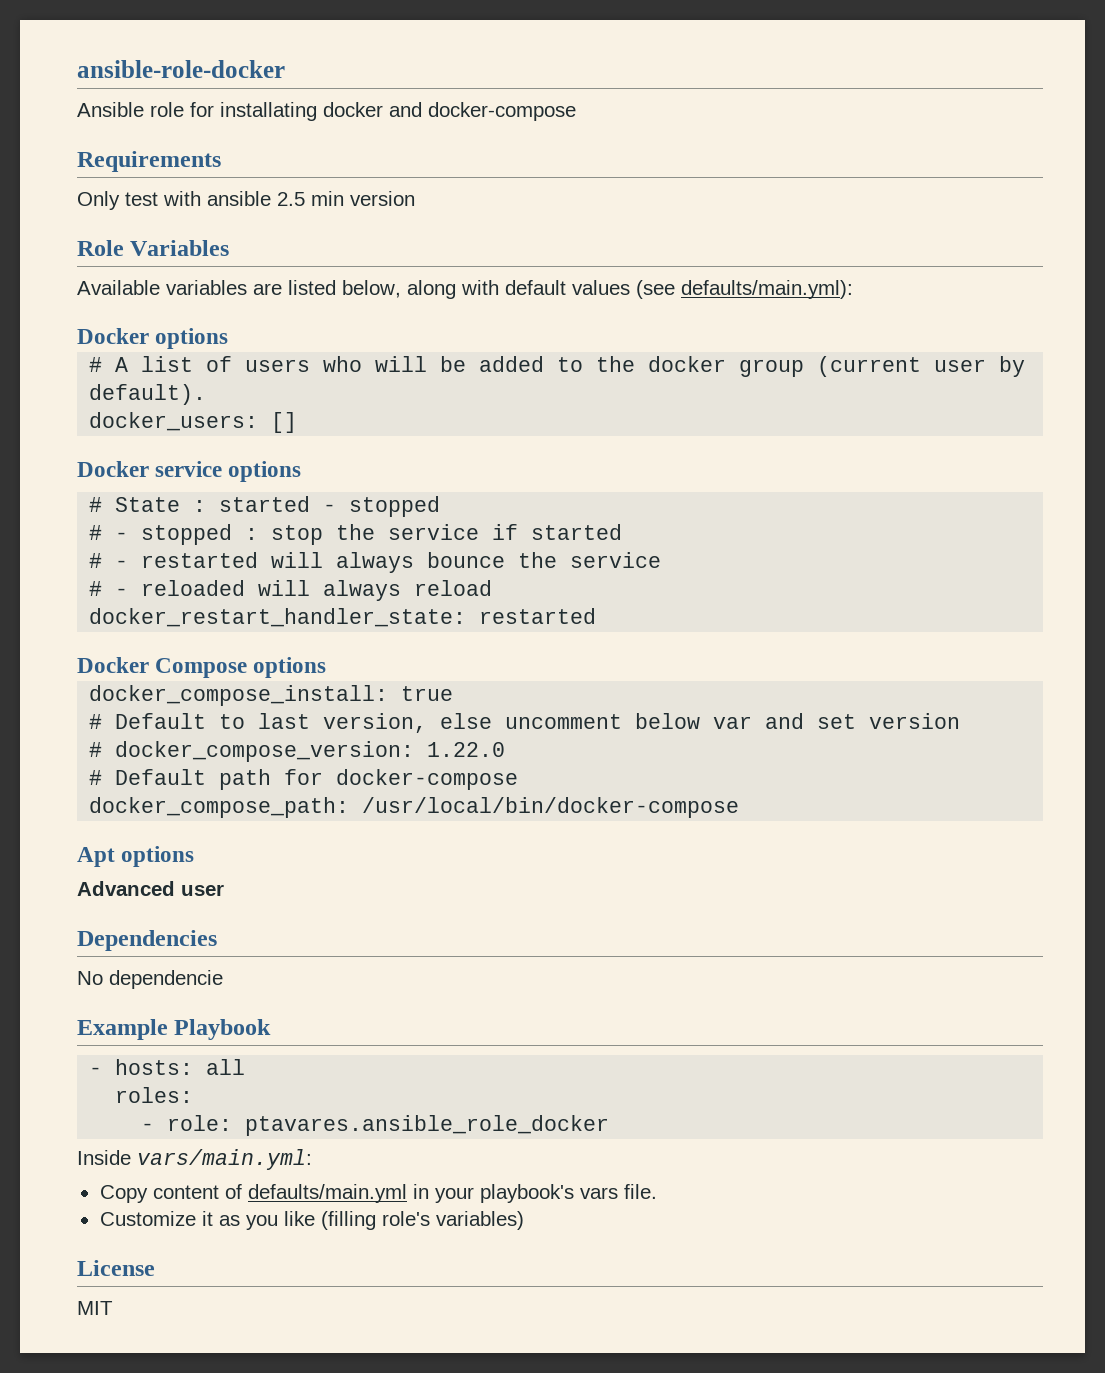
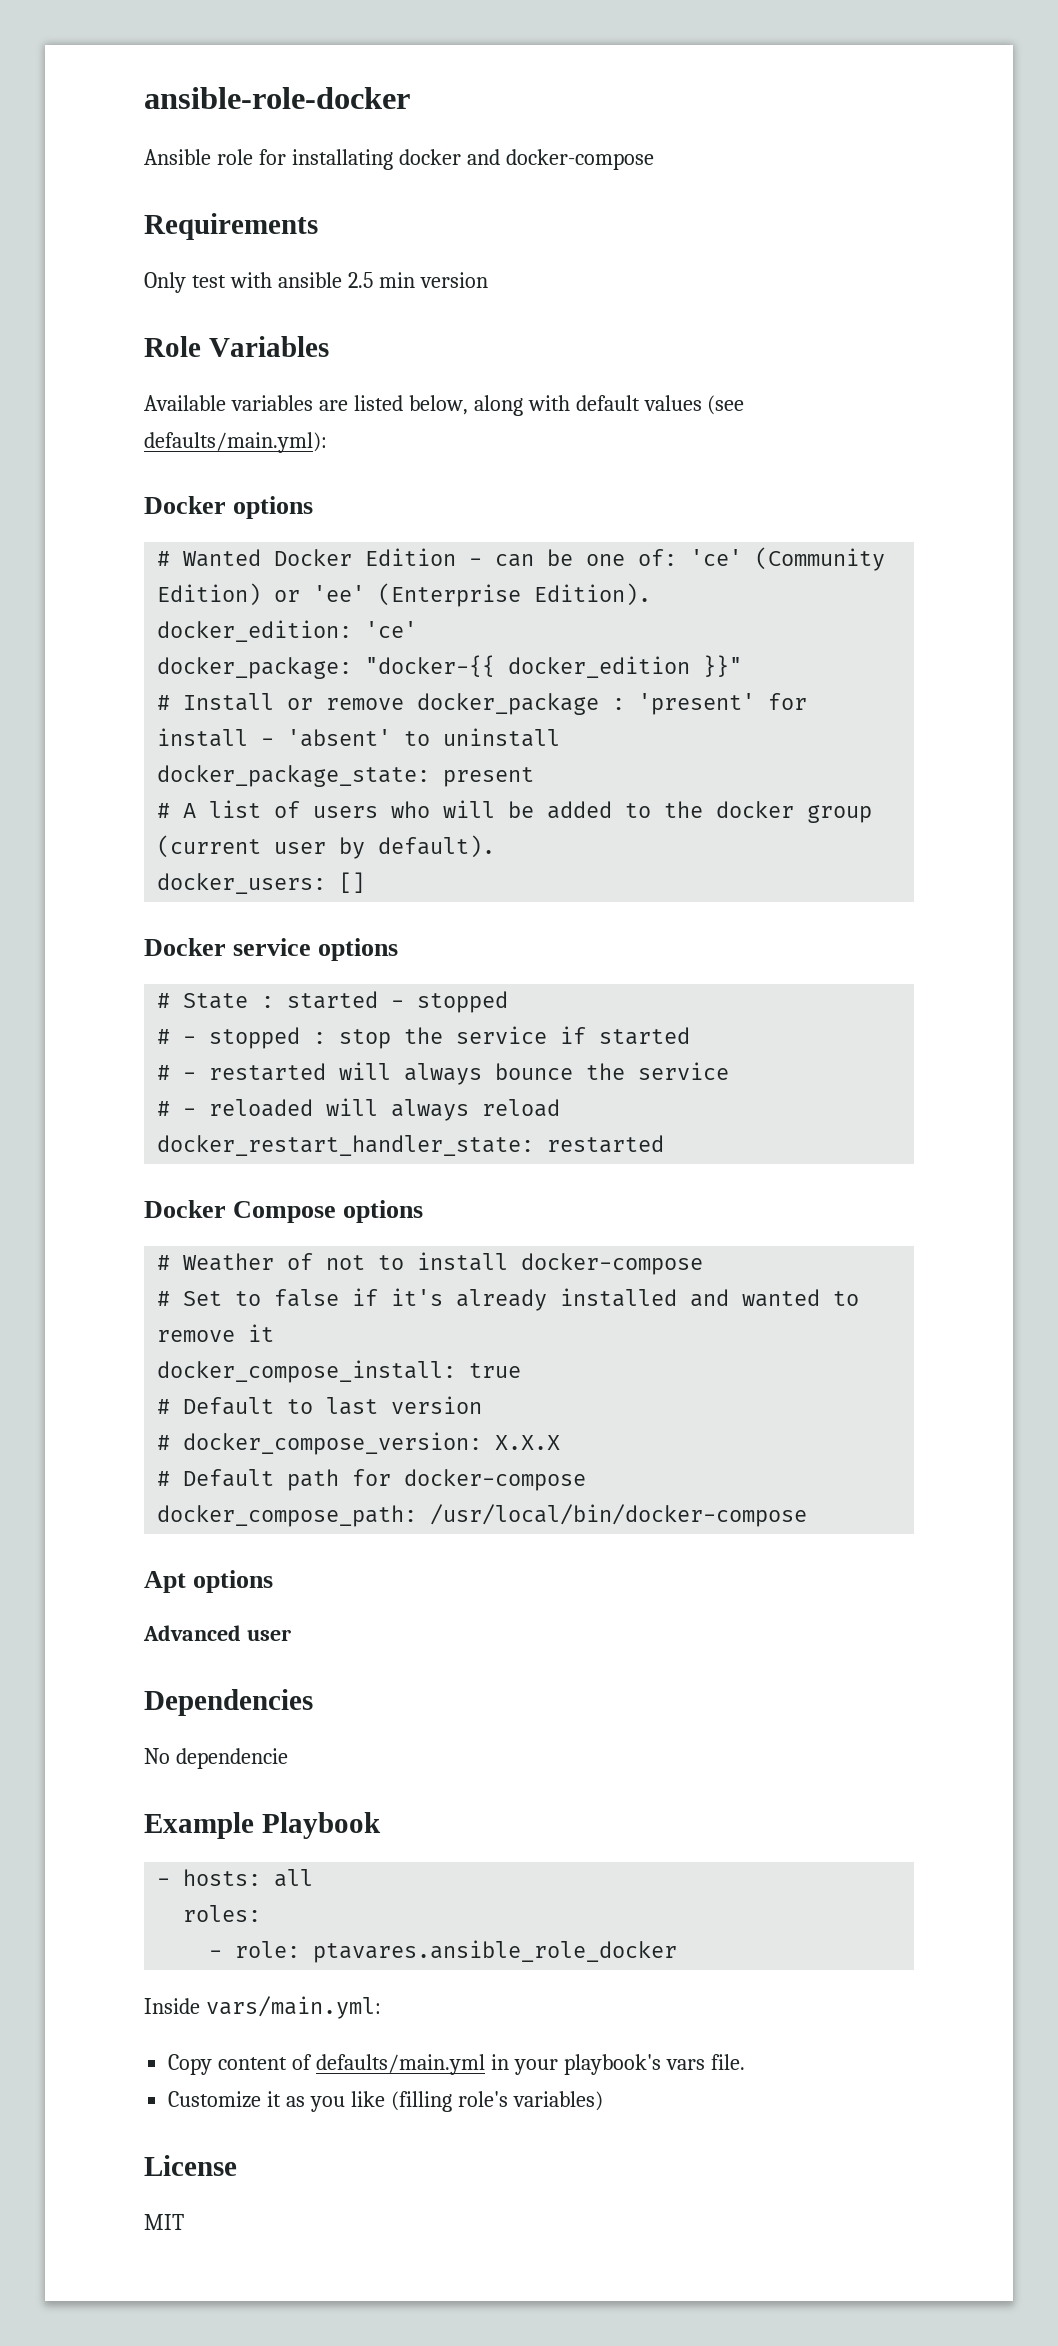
(229, 338) none -> [157,547,886,571] [157,583,652,607] [157,620,418,642] [157,655,743,679] [157,693,808,715] [157,728,561,747] [157,765,535,787] // # Wanted Docker Edition - can be one of: 'ce' (Community Edition) or 'ee' (Enterprise Edition). // docker_edition: 'ce' // docker_package: "docker-{{ docker_edition }}" // # Install or remove docker_package : 'present' for install - 'absent' to uninstall // docker_package_state: present
(327, 667) none -> [157,1252,704,1275] [157,1288,860,1311] [157,1324,275,1342] // # Weather of not to install docker-compose // # Set to false if it's already installed and wanted to remove it
[323,713,857,733] version, else uncomment below var and set -> (379, 1406) none
[427,742,506,757] 1.22.0 -> [495,1435,561,1450] X.X.X

